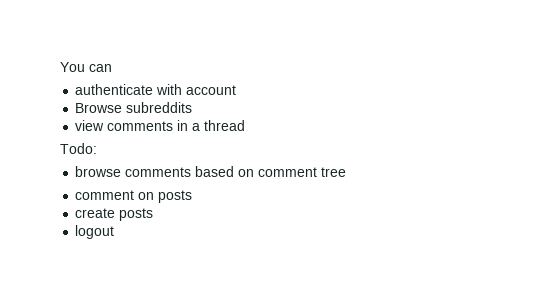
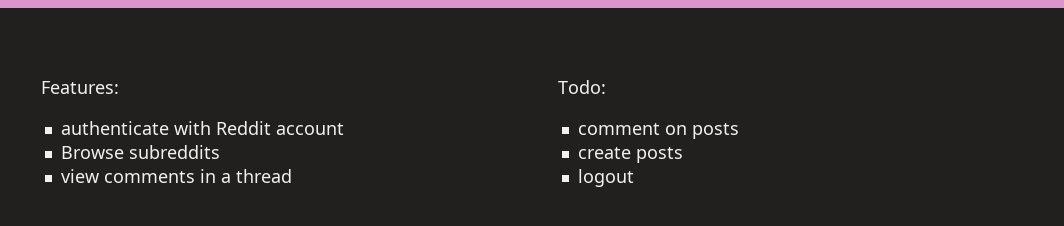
[60,62,112,72] You can -> [41,81,119,94] Features:
(183, 89) none -> [215,121,271,135] Reddit
[75,166,347,177] // browse comments based on comment tree -> (606, 87) none

